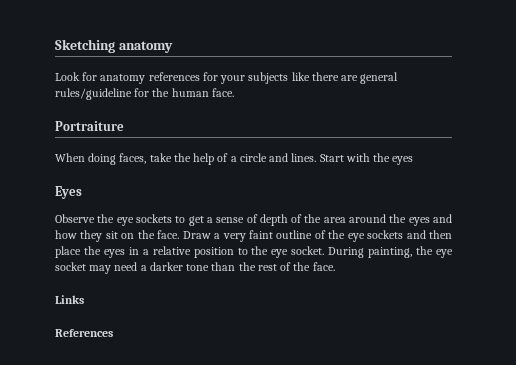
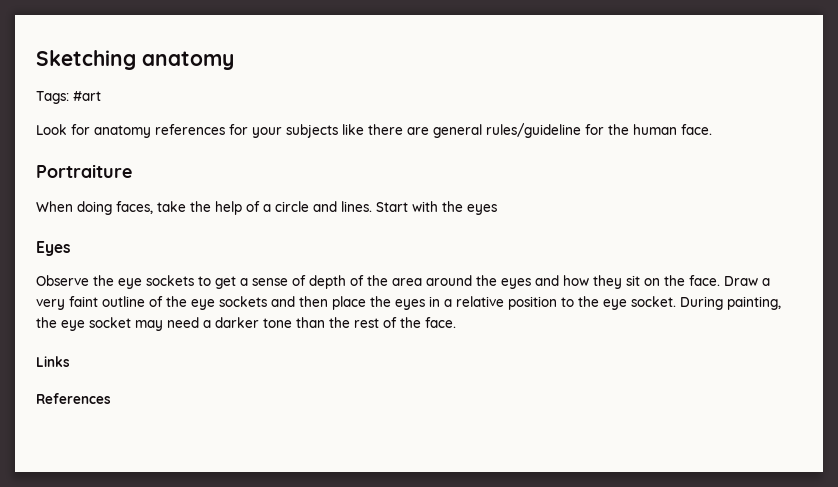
(173, 47) none -> [36,91,101,104] // Tags: #art

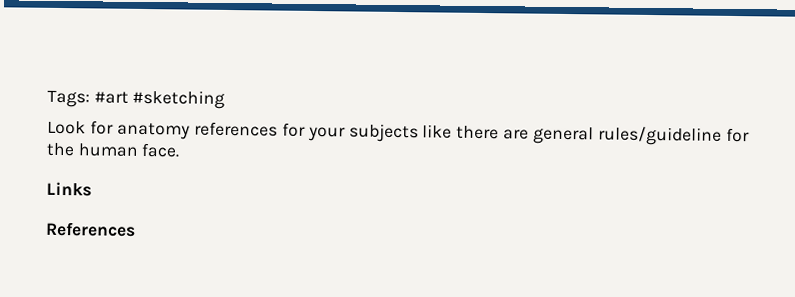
[36,50,234,70] Sketching anatomy // -> (47, 99) none
(101, 96) none -> [132,89,226,109] #sketching
[36,164,132,178] [36,201,497,215] [36,241,70,256] [36,275,770,289] [36,296,781,310] [36,317,456,331] // Portraiture // When doing faces, take the help of a circle and lines. Start with the eyes // Eyes // Observe the eye sockets to get a sense of depth of the area around the eyes and how they sit on the face. Draw a very faint outline of the eye sockets and then place the eyes in a relative position to the eye socket. During painting, the eye socket may need a darker tone than the rest of the face. -> (181, 150) none

